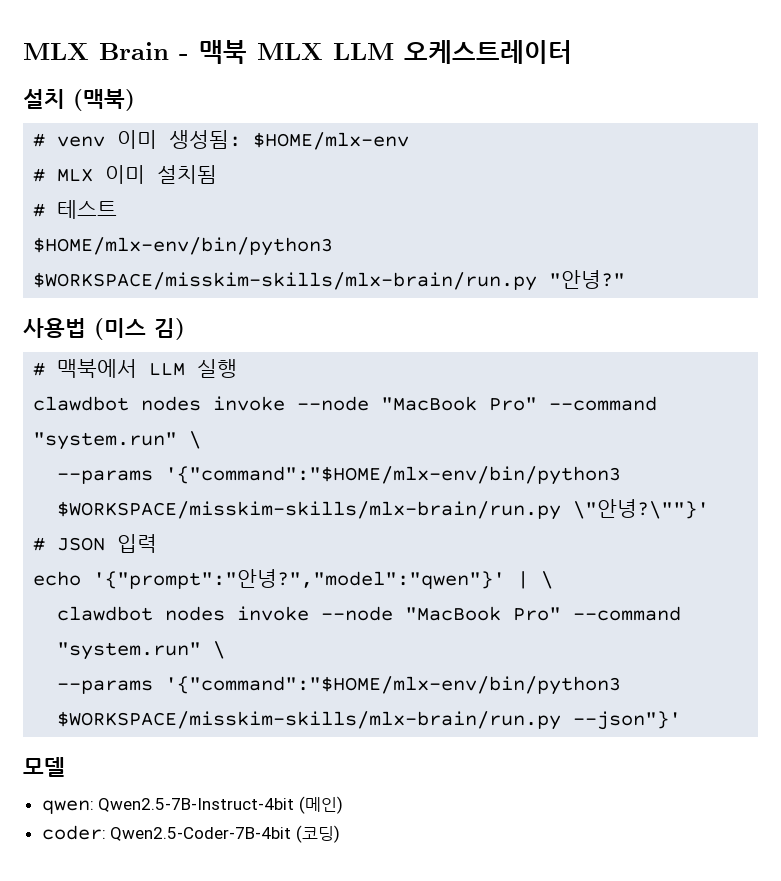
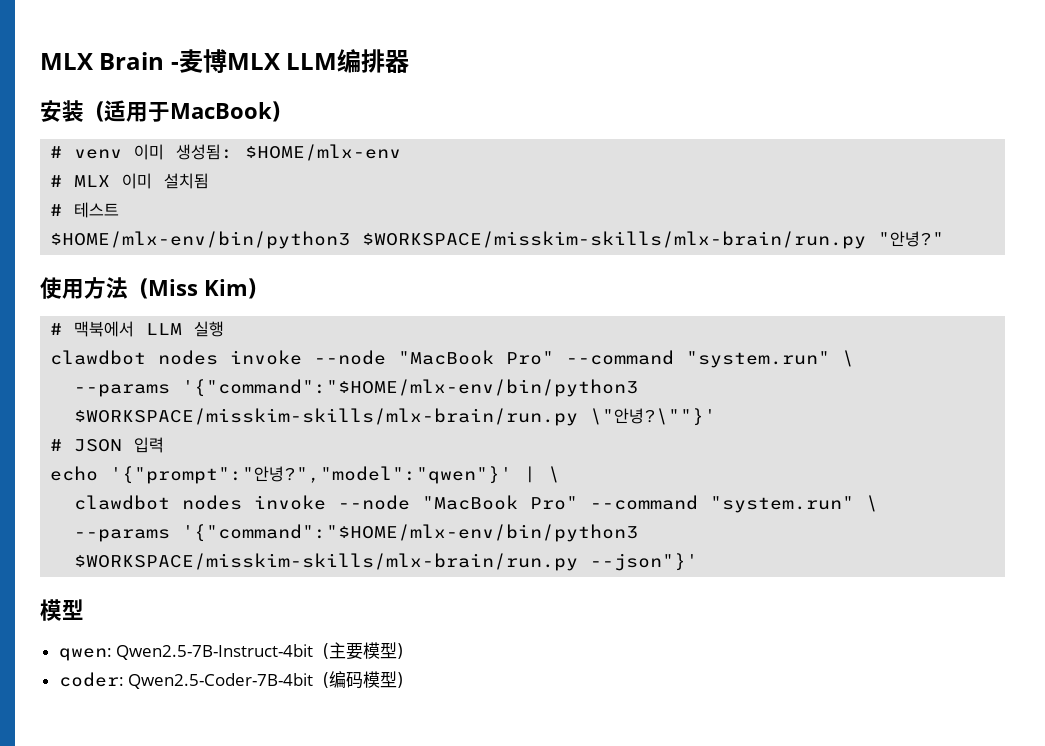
[199,40,247,64] 맥북 -> [178,49,227,73] 麦博
[404,40,572,64] [23,89,135,111] 오케스트레이터 // 설치 (맥북) -> [337,49,410,73] [40,100,292,122] 编排器 // 安装（适用于MacBook）
[23,318,185,340] 사용법 (미스 김) -> [40,277,268,299] 使用方法（Miss Kim）
[23,757,65,777] 모델 -> [40,599,84,621] 模型
[298,796,343,814] (메인) -> [313,642,414,660] （主要模型）
[295,825,340,843] (코딩) -> [313,671,414,689] （编码模型）

